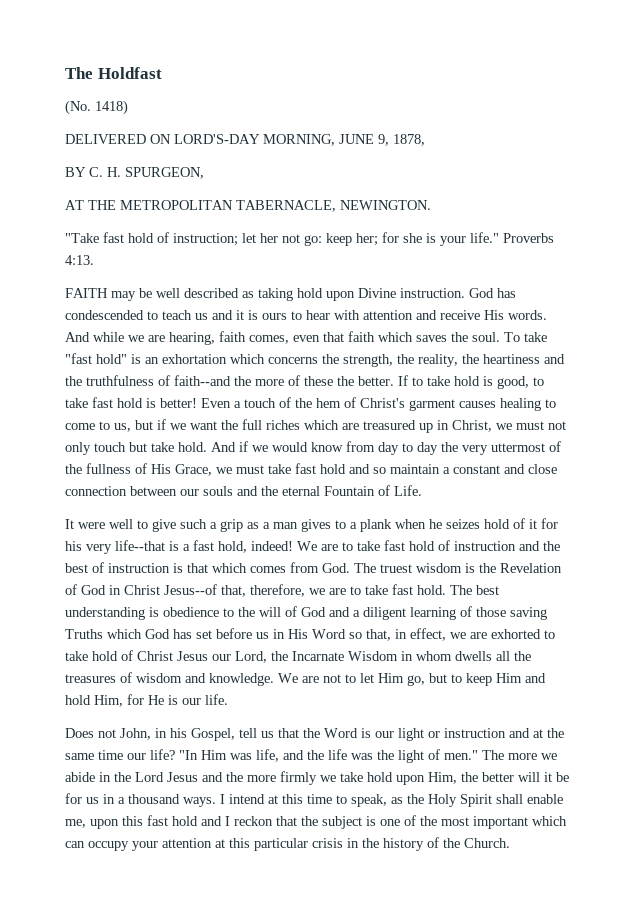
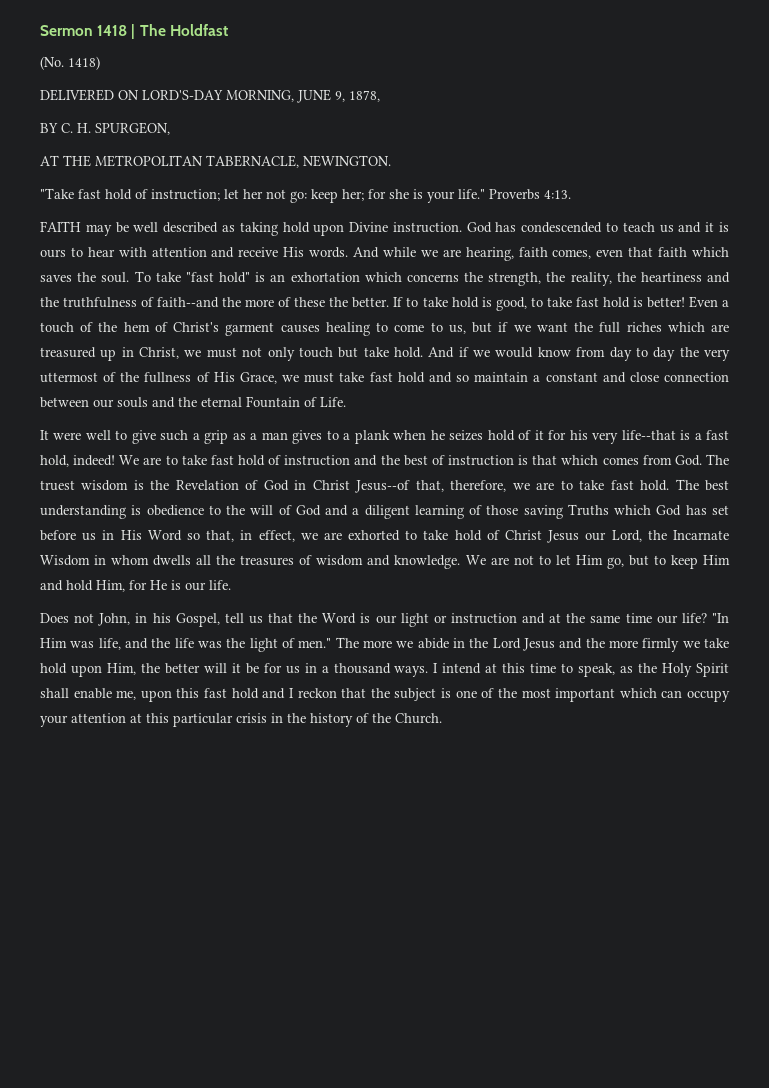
(65, 73) none -> [40,24,136,39] Sermon 1418 |

